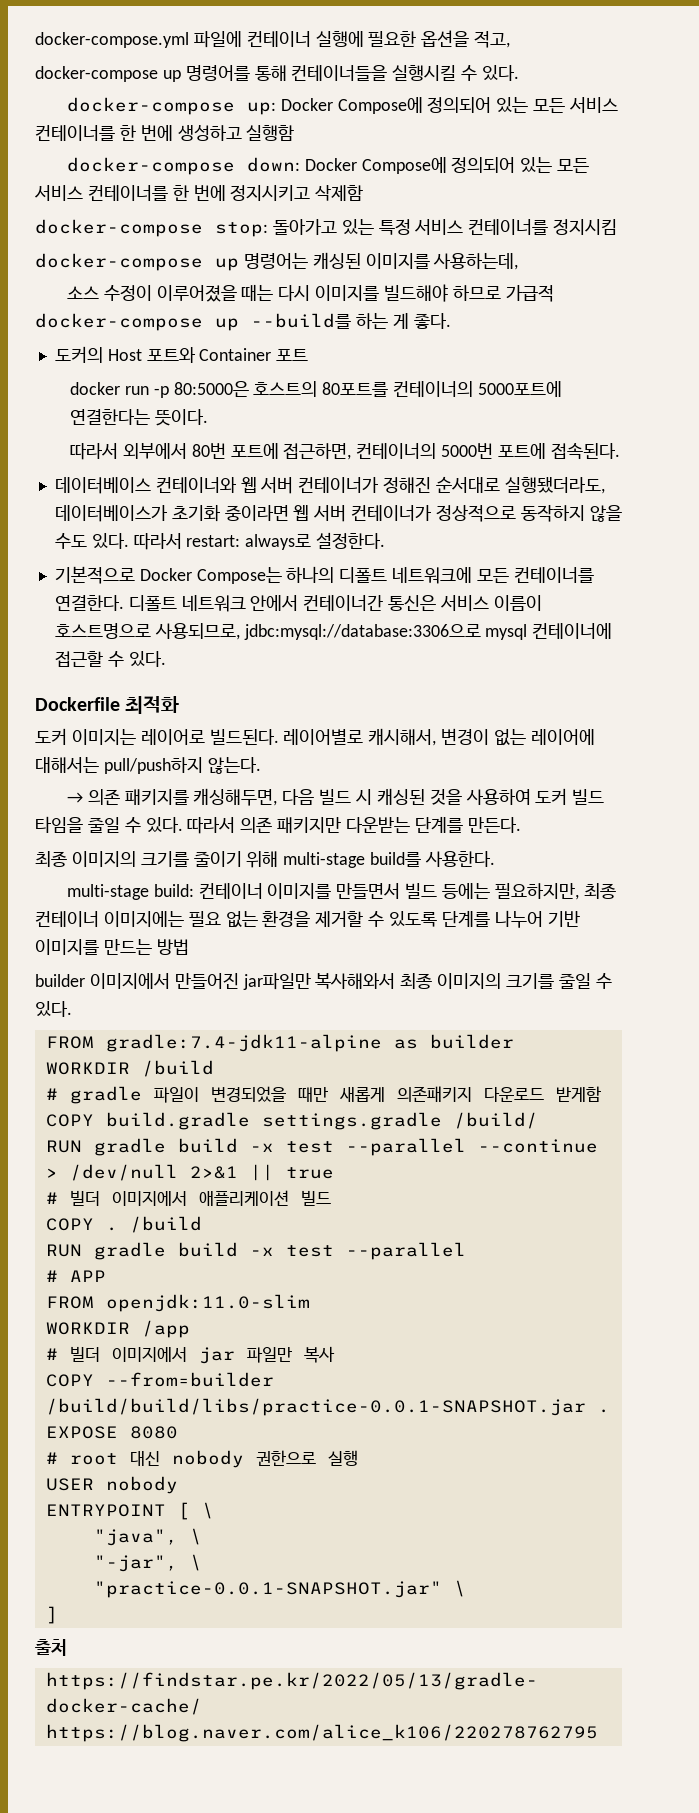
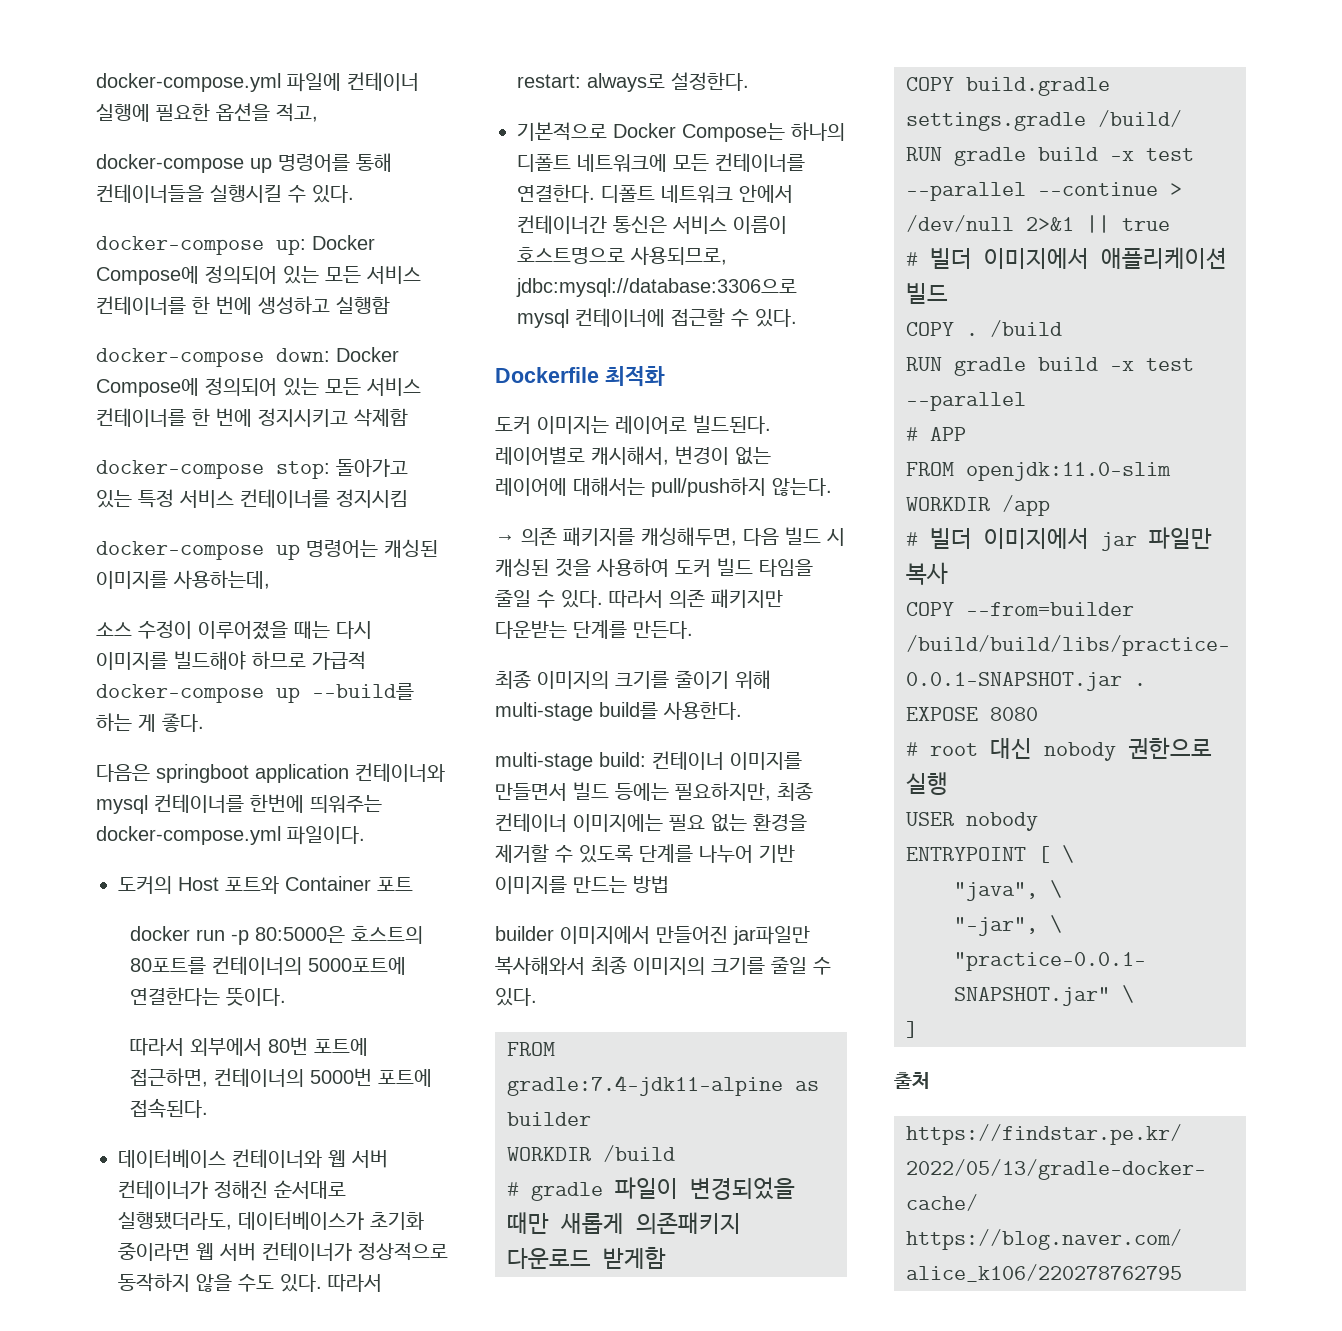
(451, 321) none -> [96,763,445,783] [96,794,382,814] [96,826,365,845] // 다음은 springboot application 컨테이너와 mysql 컨테이너를 한번에 띄워주는 docker-compose.yml 파일이다.

